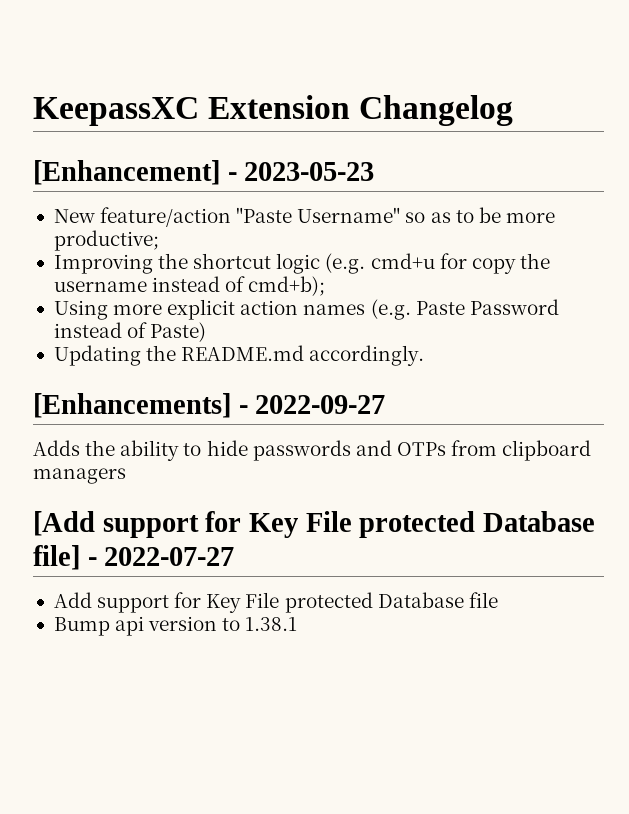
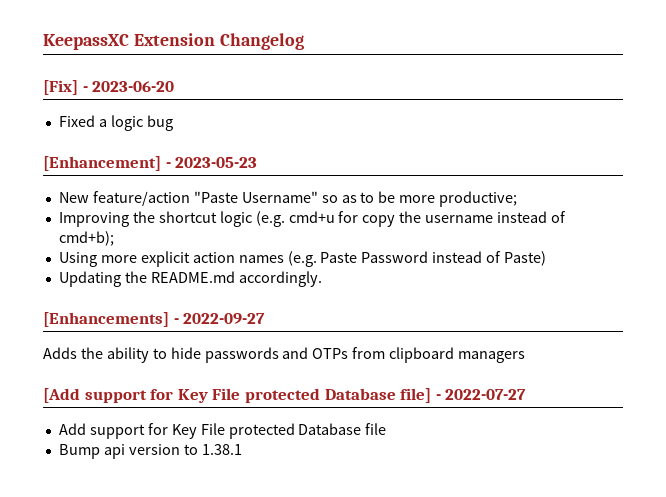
(514, 110) none -> [43,80,175,95] [58,115,173,131] // [Fix] - 2023-06-20 // Fixed a logic bug

